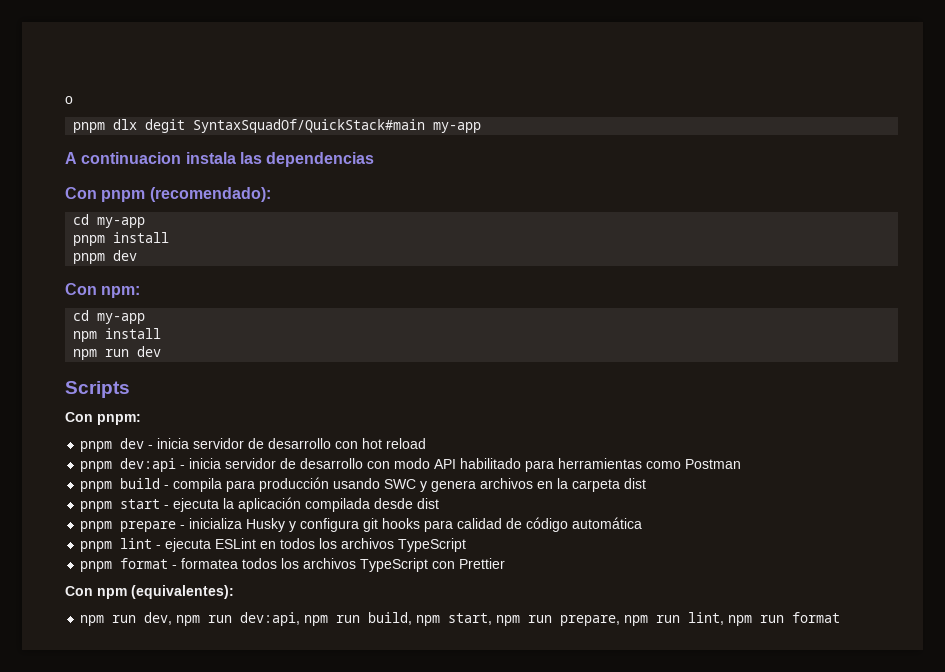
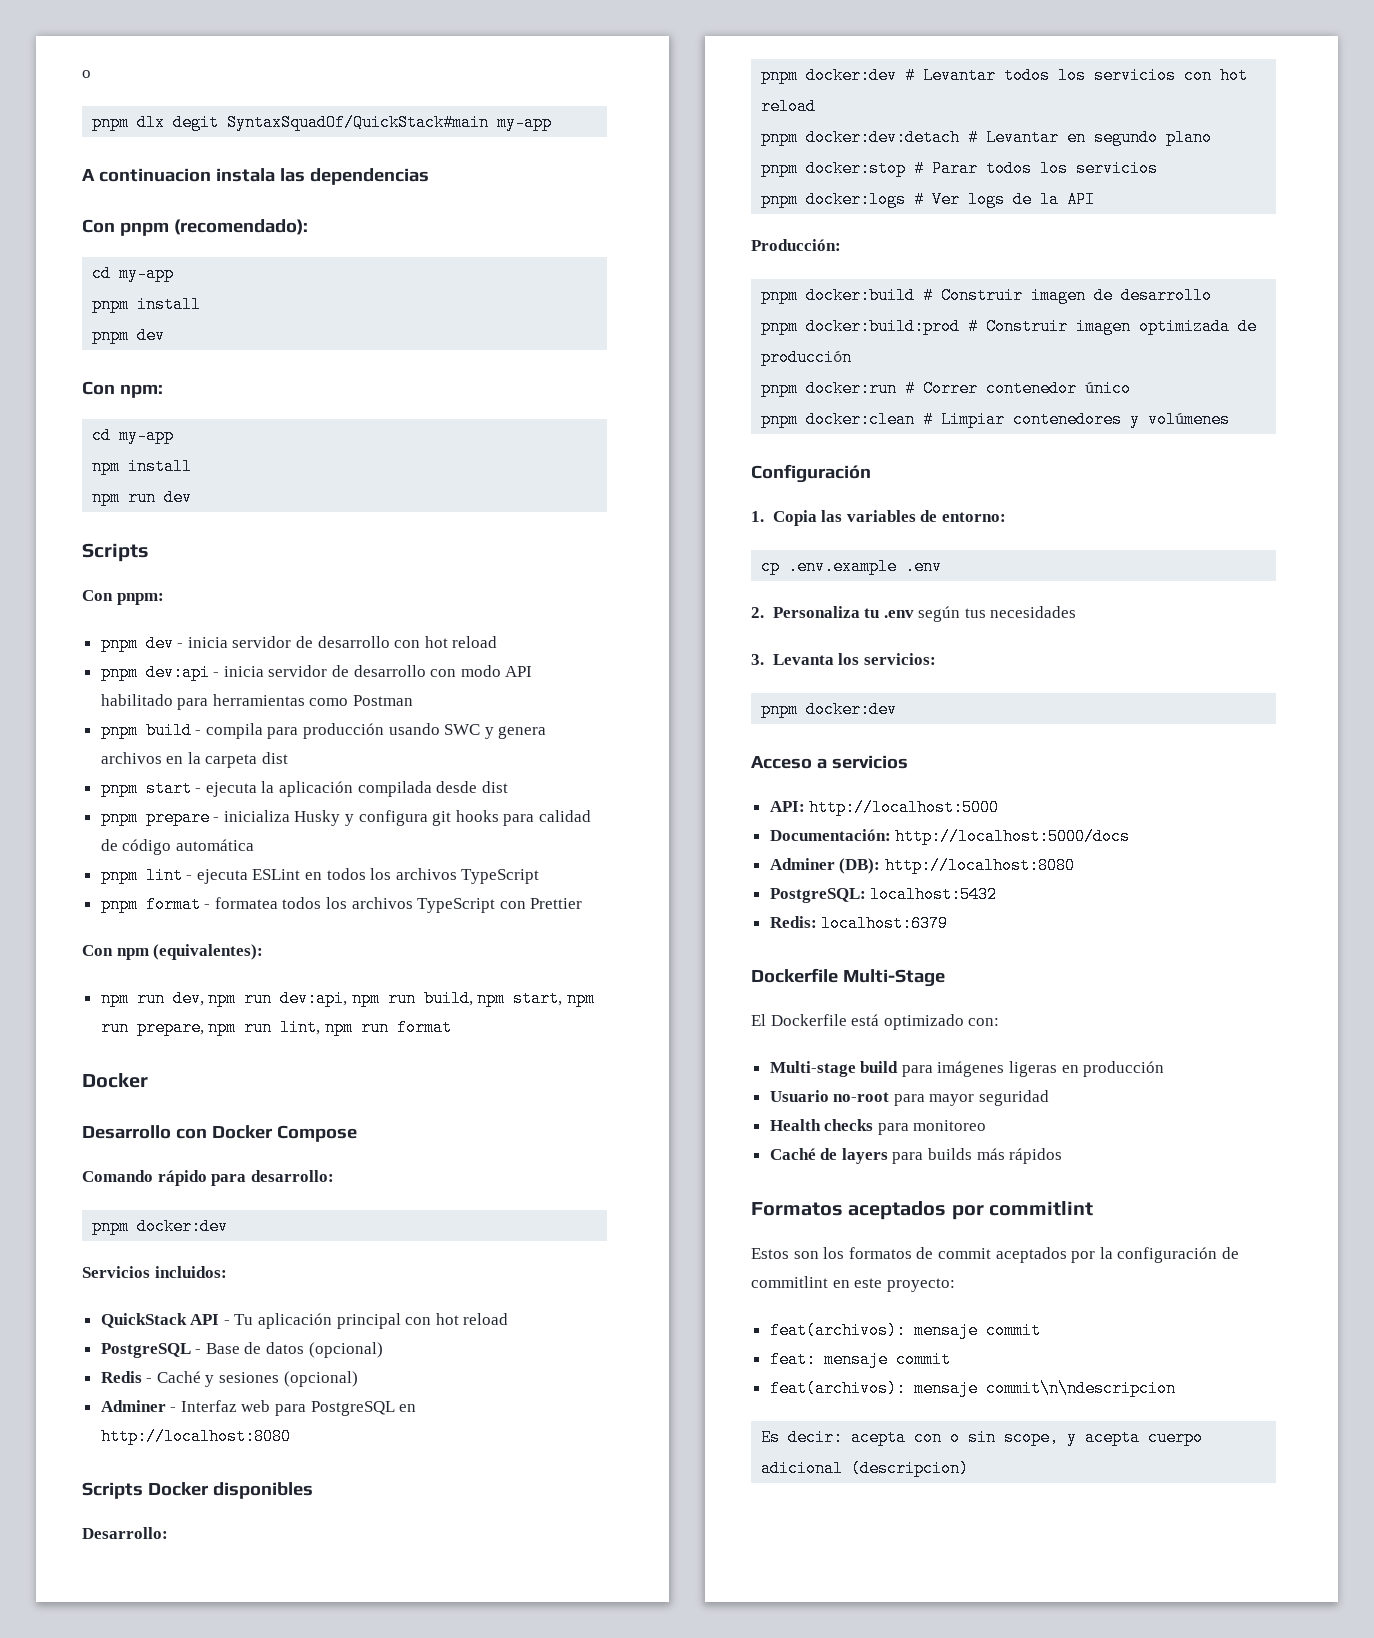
(841, 617) none -> [82,1073,148,1088] [82,1125,357,1142] [82,1170,334,1186] [92,1218,229,1235] [82,1266,227,1278] [100,1313,509,1329] [100,1342,383,1358] [100,1371,358,1387] [100,1400,417,1416] [100,1428,291,1445] [82,1482,313,1499] [82,1527,168,1539] [761,67,1249,84] [761,98,817,115] [761,129,1213,146] [761,160,1159,177] [761,191,1096,208] [751,239,841,251] [761,287,1213,304] [761,318,1258,335] [761,349,853,366] [761,380,1132,397] [761,411,1231,428] [751,464,871,483] [751,510,1006,526] [761,558,943,575] [751,606,1077,622] [751,653,936,665] [761,701,898,718] [751,755,908,769] [769,799,1000,816] [769,828,1131,845] [769,857,1075,874] [769,886,998,903] [769,915,949,932] [751,968,945,987] [751,1014,1000,1030] [769,1061,1165,1077] [769,1090,1050,1106] [769,1119,987,1135] [769,1148,1063,1164] [751,1201,1094,1220] [751,1247,1239,1263] [751,1276,955,1292] [769,1322,1041,1339] [769,1351,951,1368] [769,1380,1176,1397] [761,1429,1204,1446] [761,1460,970,1477] // Docker // Desarrollo con Docker Compose // Comando rápido para desarrollo: // pnpm docker:dev // Servicios incluidos: // QuickStack API - Tu aplicación principal con hot reload // PostgreSQL - Base de datos (opcional) // Redis - Caché y sesiones (opcional) // Adminer - Interfaz web para PostgreSQL en http://localhost:8080 // Scripts Docker disponibles // Desarrollo: // pnpm docker:dev # Levantar todos los servicios con hot reload // pnpm docker:dev:detach # Levantar en segundo plano // pnpm docker:stop # Parar todos los servicios // pnpm docker:logs # Ver logs de la API // Producción: // pnpm docker:build # Construir imagen de desarrollo // pnpm docker:build:prod # Construir imagen optimizada de producción // pnpm docker:run # Correr contenedor único // pnpm docker:clean # Limpiar contenedores y volúmenes // Configuración // 1. Copia las variables de entorno: // cp .env.example .env // 2. Personaliza tu .env según tus necesidades // 3. Levanta los servicios: // pnpm docker:dev // Acceso a servicios // API: http://localhost:5000 // Documentación: http://localhost:5000/docs // Adminer (DB): http://localhost:8080 // PostgreSQL: localhost:5432 // Redis: localhost:6379 // Dockerfile Multi-Stage // El Dockerfile está optimizado con: // Multi-stage build para imágenes ligeras en producción // Usuario no-root para mayor seguridad // Health checks para monitoreo // Caché de layers para builds más rápidos // Formatos aceptados por commitlint // Estos son los formatos de commit aceptados por la configuración de commitlint en este proyecto: // feat(archivos): mensaje commit // feat: mensaje commit // feat(archivos): mensaje commit\n\ndescripcion // Es decir: acepta con o sin scope, y acepta cuerpo adicional (descripcion)

